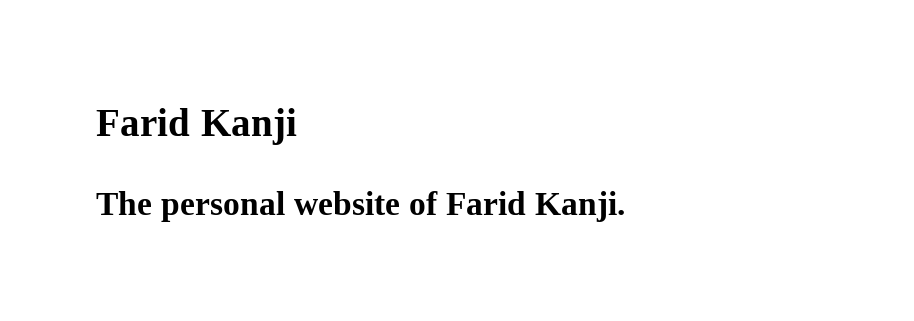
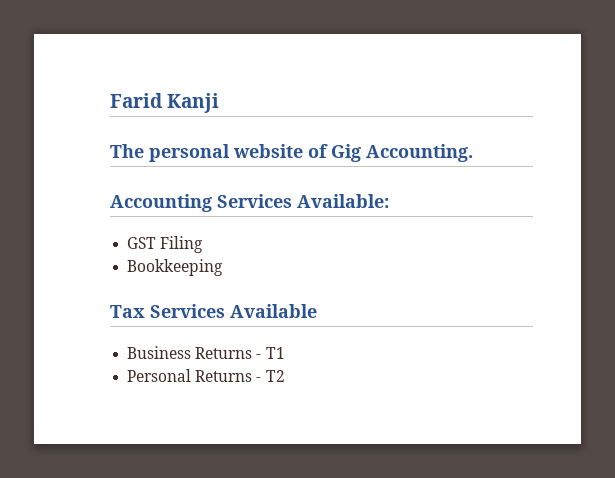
[446,191,626,222] Farid Kanji. -> [331,144,473,162] [110,194,389,212] [127,236,204,253] [127,259,224,276] [110,304,317,318] [127,346,285,359] [127,369,285,382] Gig Accounting. // Accounting Services Available: // GST Filing // Bookkeeping // Tax Services Available // Business Returns - T1 // Personal Returns - T2

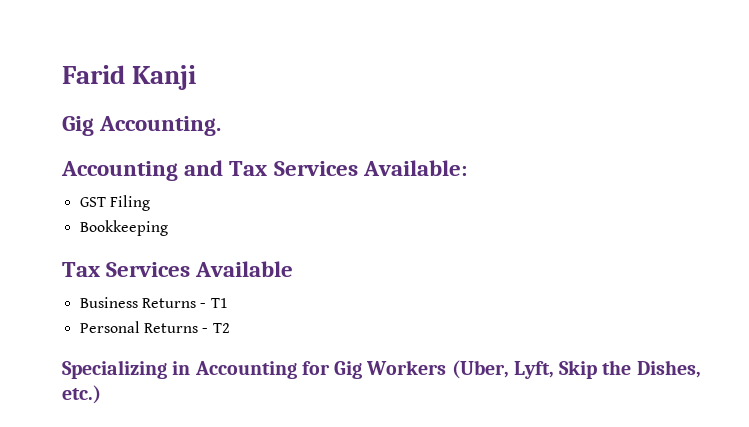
[110,144,328,162] The personal website of -> (197, 77) none
(212, 203) none -> [184,160,268,176] and Tax
(285, 376) none -> [62,360,701,379] [62,385,101,404] // Specializing in Accounting for Gig Workers (Uber, Lyft, Skip the Dishes, etc.)

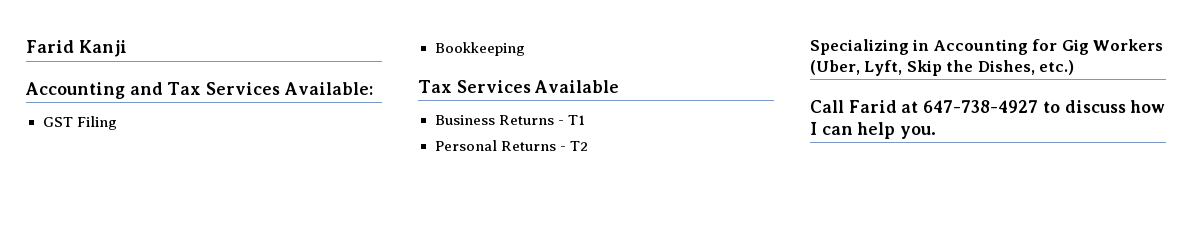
[62,116,222,136] // Gig Accounting. -> (127, 48) none
(101, 394) none -> [810,100,1166,113] [810,122,937,139] // Call Farid at 647-738-4927 to discuss how I can help you.

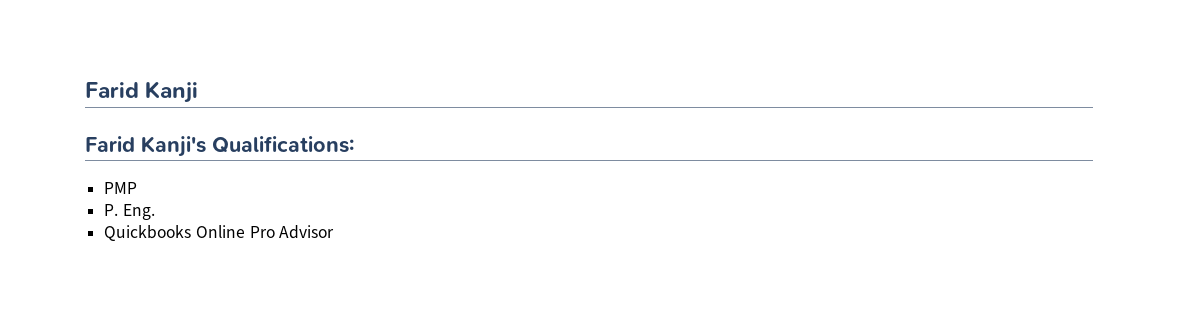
[25,82,373,99] [42,116,117,130] [434,42,525,56] [418,80,620,93] [434,115,585,125] [434,140,588,151] [810,39,1164,55] [810,60,1075,76] [810,100,1166,113] [810,122,937,139] Accounting and Tax Services Available: // GST Filing // Bookkeeping // Tax Services Available // Business Returns - T1 // Personal Returns - T2 // Specializing in Accounting for Gig Workers (Uber, Lyft, Skip the Dishes, etc.) // Call Farid at 647-738-4927 to discuss how I can help you. -> [85,136,354,157] [104,182,138,194] [104,204,155,220] [104,225,335,241] Farid Kanji's Qualifications: // PMP // P. Eng. // Quickbooks Online Pro Advisor

